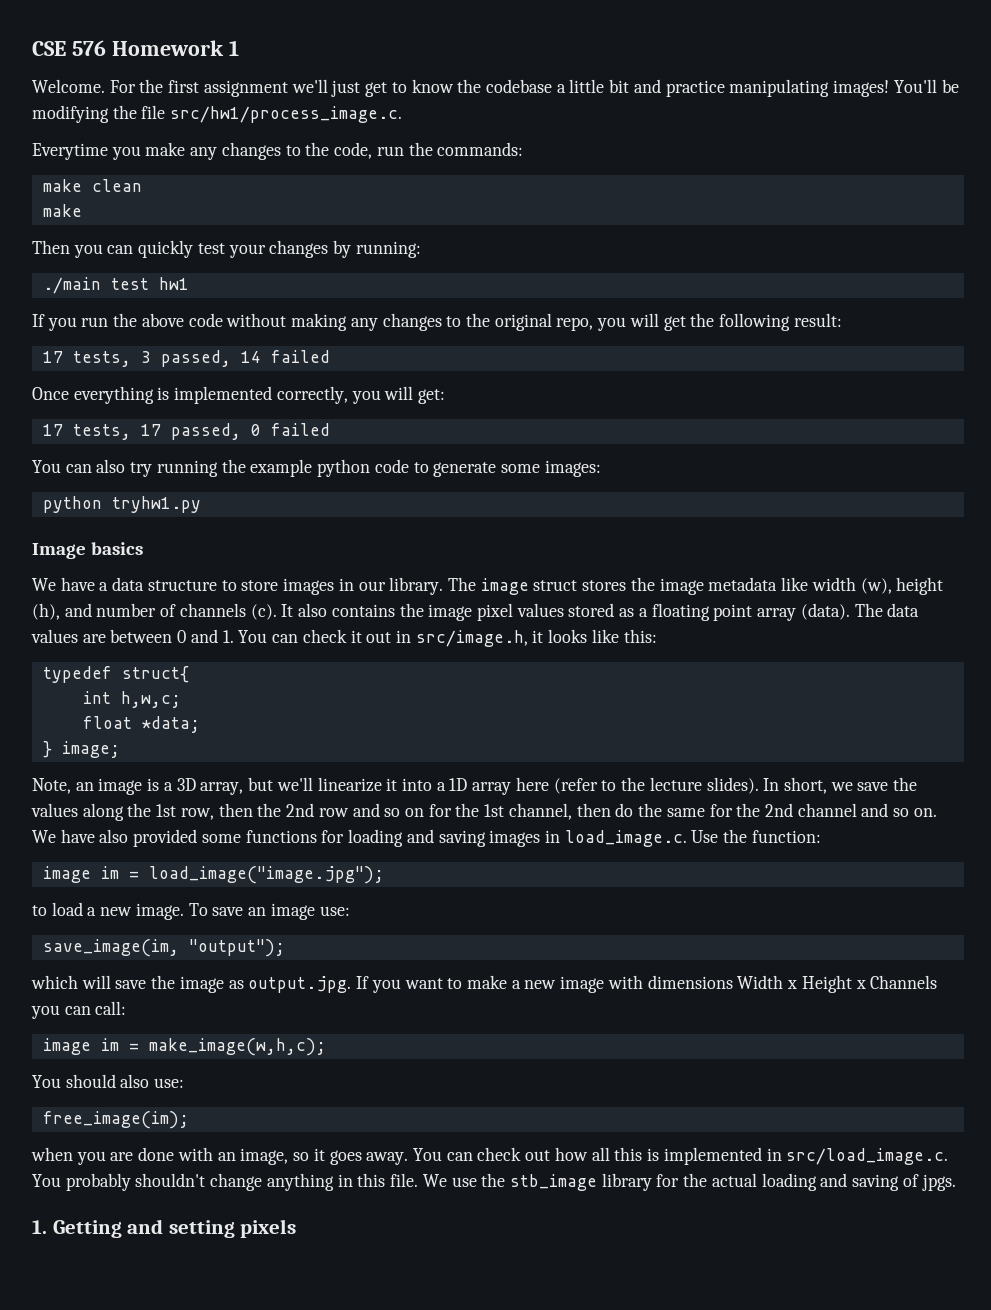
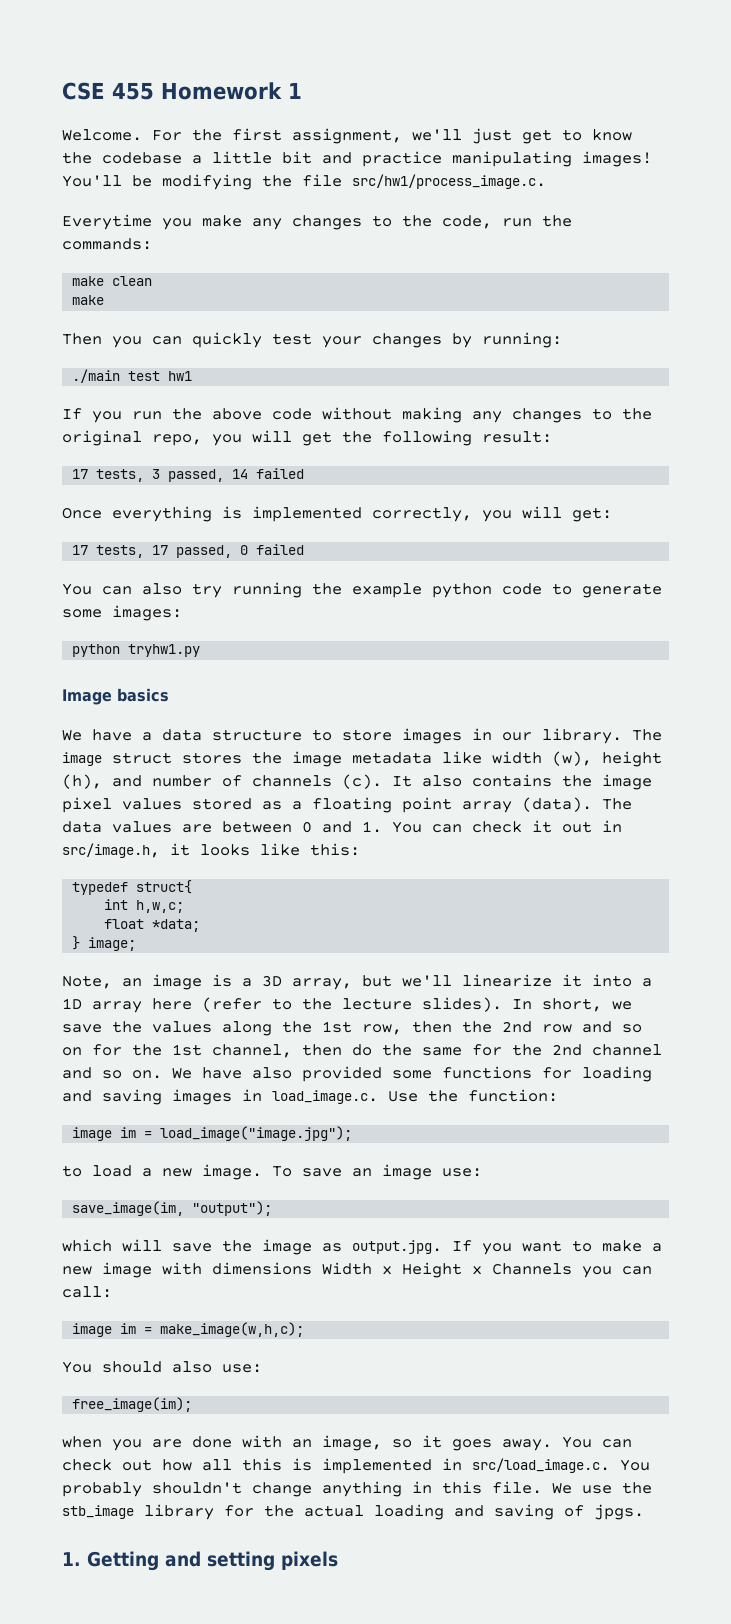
[71,40,106,56] 576 -> [112,82,154,100] 455
[203,80,288,97] assignment -> [292,128,402,144] assignment,

